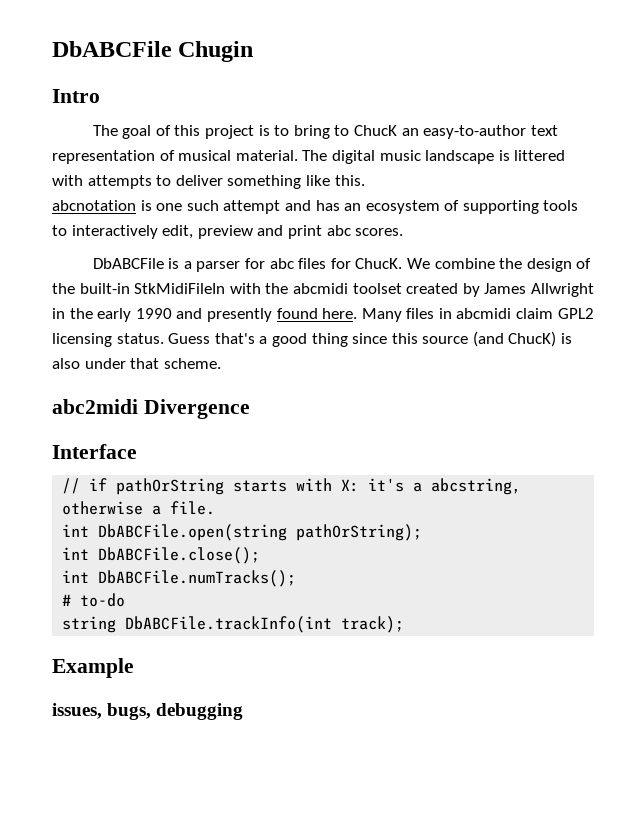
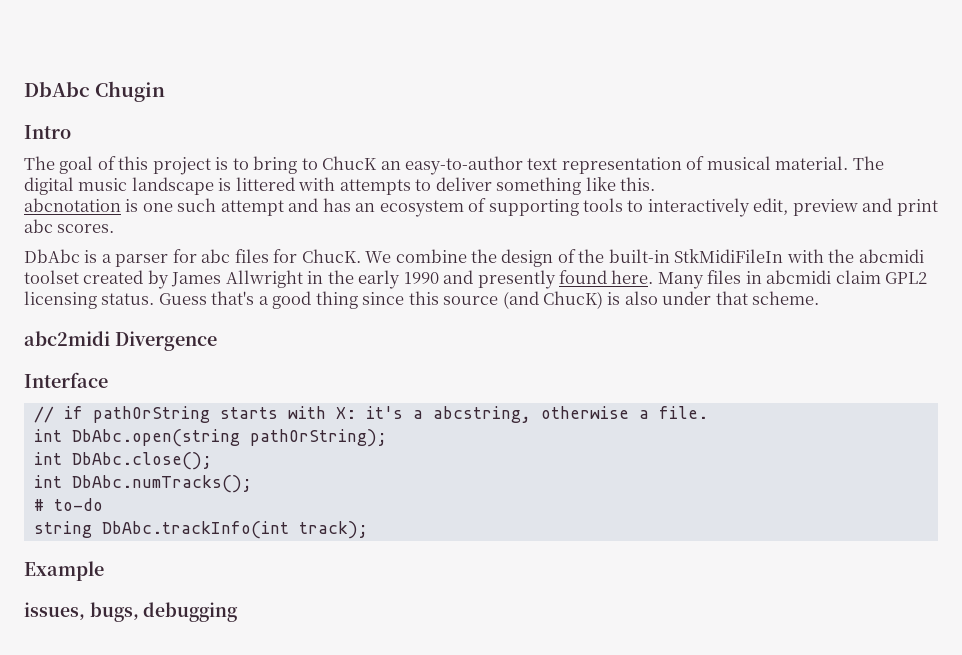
[52,41,172,57] DbABCFile -> [24,81,90,97] DbAbc
[92,258,164,269] DbABCFile -> [24,249,80,263] DbAbc
[98,524,288,541] DbABCFile.open(string -> [71,429,240,447] DbAbc.open(string
[98,547,261,564] [62,570,297,587] DbABCFile.close(); // int DbABCFile.numTracks(); -> [71,452,212,470] [33,475,252,493] DbAbc.close(); // int DbAbc.numTracks();
[125,616,333,633] DbABCFile.trackInfo(int -> [101,521,289,539] DbAbc.trackInfo(int

